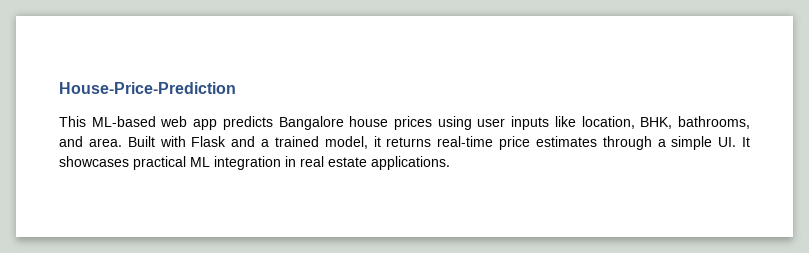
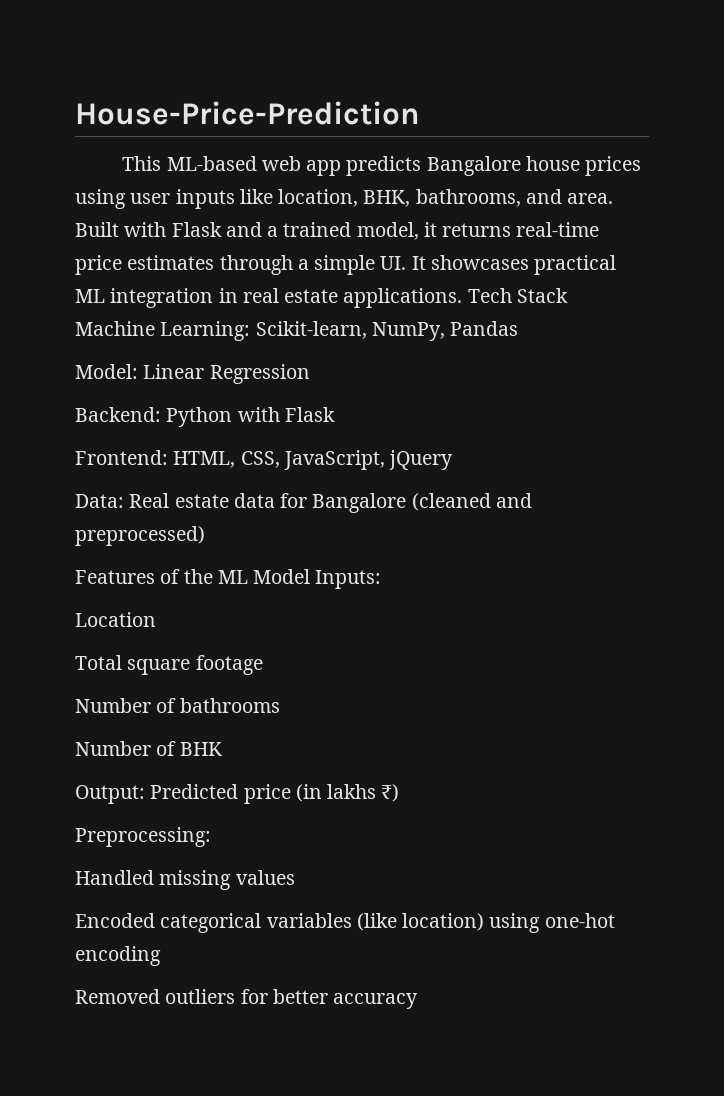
(450, 163) none -> [467,288,568,303] [75,321,519,341] [75,364,310,384] [75,407,335,427] [75,450,454,470] [75,493,532,513] [75,526,205,546] [75,569,382,589] [75,612,156,627] [75,655,263,675] [75,698,280,713] [75,741,222,756] [75,784,400,804] [75,827,211,847] [75,870,295,890] [75,913,615,933] [75,946,161,966] [75,989,419,1009] Tech Stack Machine Learning: Scikit-learn, NumPy, Pandas // Model: Linear Regression // Backend: Python with Flask // Frontend: HTML, CSS, JavaScript, jQuery // Data: Real estate data for Bangalore (cleaned and preprocessed) // Features of the ML Model Inputs: // Location // Total square footage // Number of bathrooms // Number of BHK // Output: Predicted price (in lakhs ₹) // Preprocessing: // Handled missing values // Encoded categorical variables (like location) using one-hot encoding // Removed outliers for better accuracy

